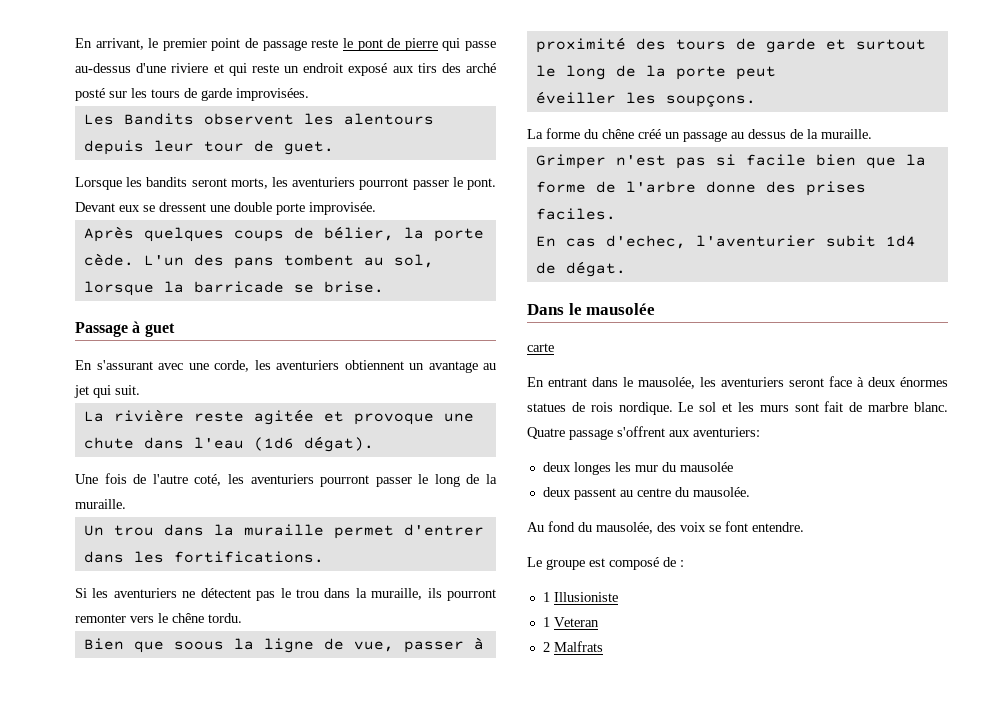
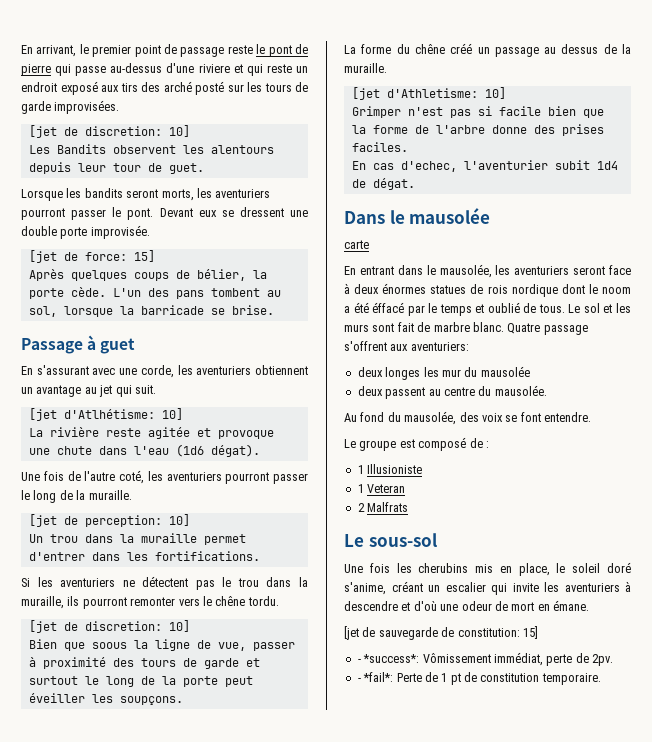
(309, 94) none -> [28,125,190,138] // [jet de discretion: 10]
(376, 208) none -> [28,250,155,263] // [jet de force: 15]
(140, 390) none -> [28,408,183,421] // [jet d'Atlhétisme: 10]
(126, 504) none -> [28,514,190,527] // [jet de perception: 10]
(242, 618) none -> [28,620,190,633] // [jet de discretion: 10]
(872, 134) none -> [351,87,506,100] // [jet d'Athletisme: 10]
[618,402,673,415] nordique. -> [511,284,631,297] [344,302,565,316] nordique dont le noom a été éffacé par le temps et oublié de tous.
(603, 646) none -> [344,533,437,547] [344,562,631,576] [344,581,631,595] [344,600,589,611] [344,626,538,640] [357,652,613,666] [357,672,601,685] // Le sous-sol // Une fois les cherubins mis en place, le soleil doré s'anime, créant un escalier qui invite les aventuriers à descendre et d'où une odeur de mort en émane. // [jet de sauvegarde de constitution: 15] // - *success*: Vômissement immédiat, perte de 2pv. // - *fail*: Perte de 1 pt de constitution temporaire.

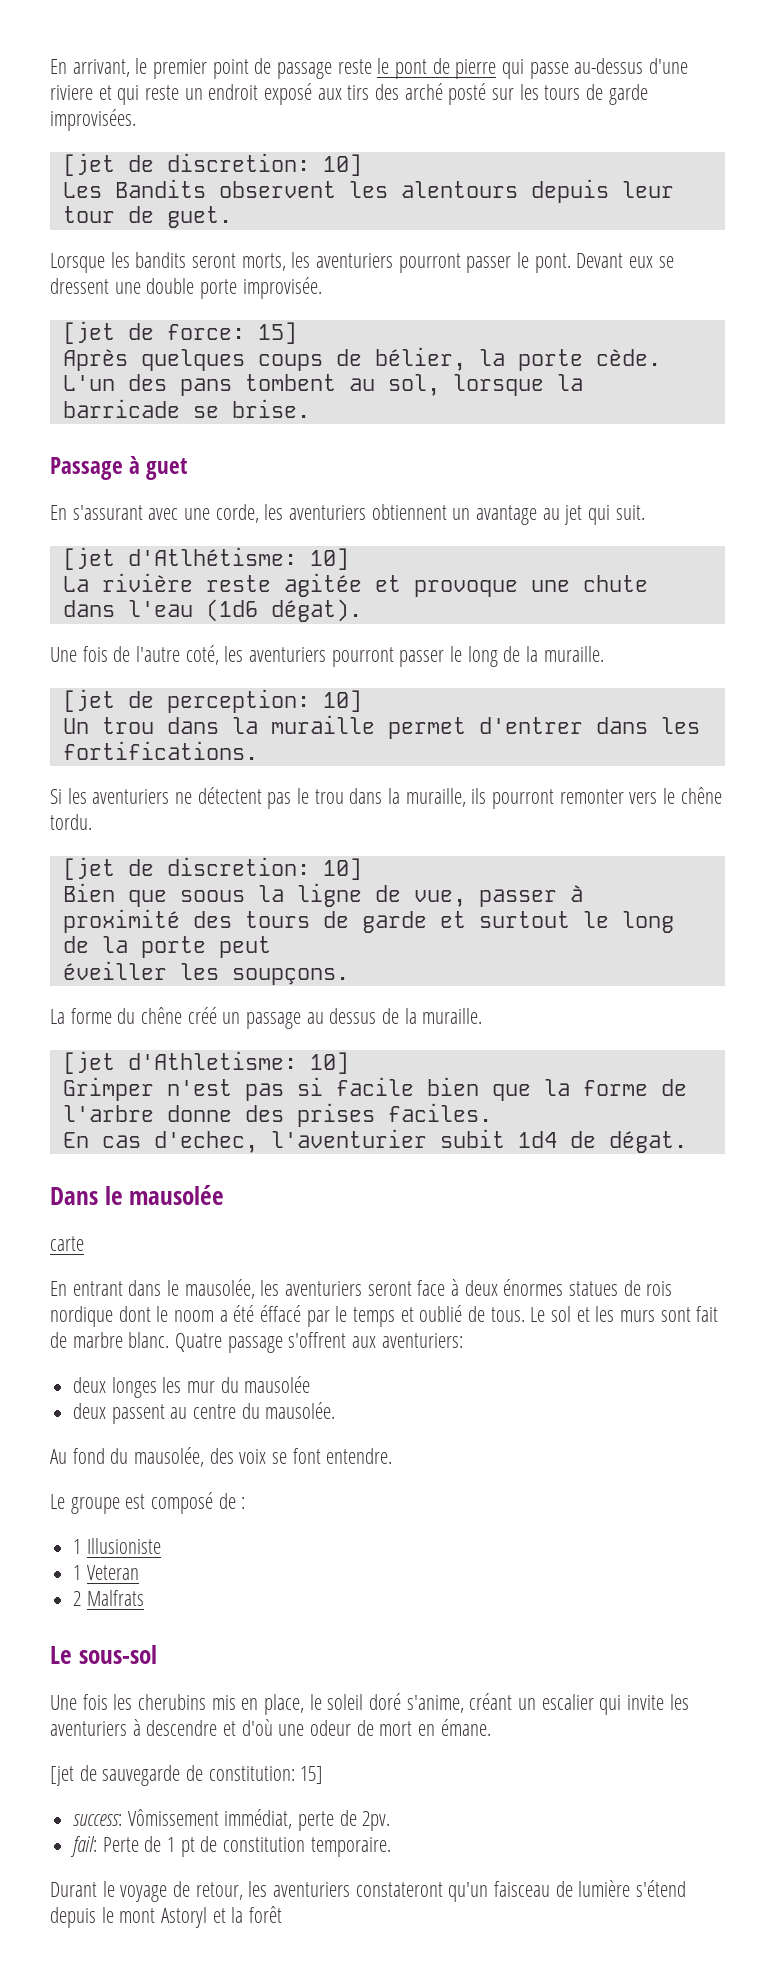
[357,654,420,663] - *success*: -> [73,1814,123,1826] success:
[357,672,394,682] - *fail*: -> [70,1836,98,1857] fail:
(601, 679) none -> [50,1880,687,1902] [50,1906,283,1928] // Durant le voyage de retour, les aventuriers constateront qu'un faisceau de lumière s'étend depuis le mont Astoryl et la forêt

